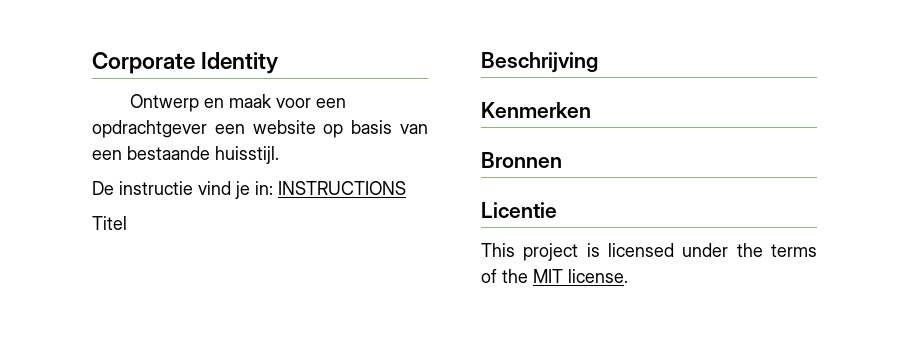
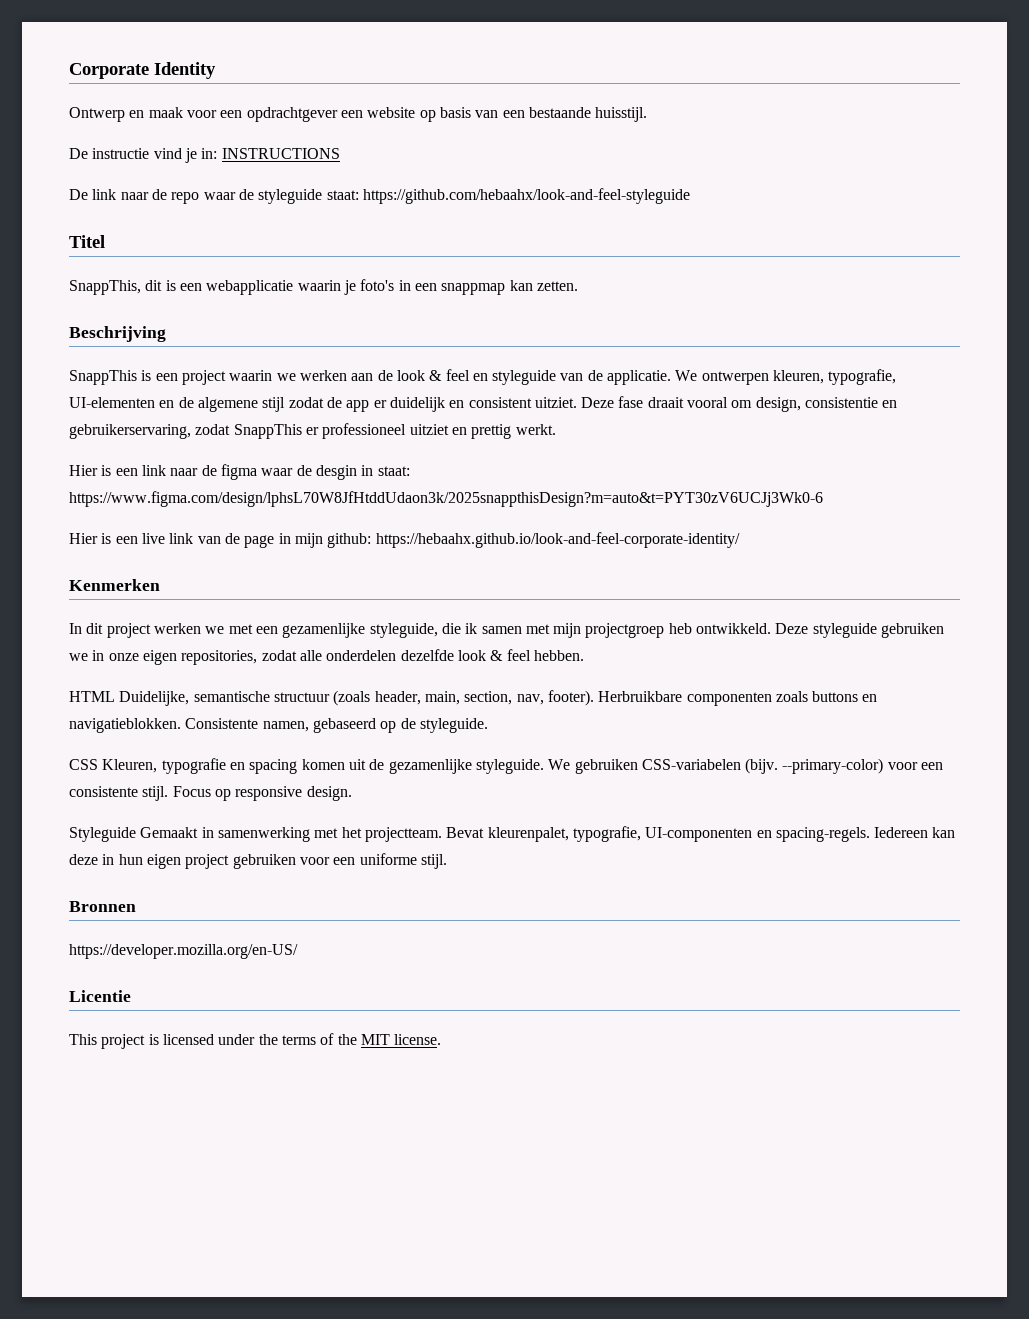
[92,216,127,230] [481,52,598,73] [481,102,591,118] Titel // Beschrijving // Kenmerken -> [69,188,690,204] [69,235,105,248] [69,279,578,295] [69,326,166,342] [69,369,897,385] [69,396,898,412] [69,423,556,439] [69,464,410,480] [69,491,823,507] [69,532,740,548] [69,579,160,591] [69,623,945,638] [69,649,584,665] [69,690,878,706] [69,718,488,733] [69,758,944,774] [69,786,352,801] [69,826,956,842] [69,853,447,869] De link naar de repo waar de styleguide staat: https://github.com/hebaahx/look-and-feel-styleguide // Titel // SnappThis, dit is een webapplicatie waarin je foto's in een snappmap kan zetten. // Beschrijving // SnappThis is een project waarin we werken aan de look & feel en styleguide van de applicatie. We ontwerpen kleuren, typografie, UI-elementen en de algemene stijl zodat de app er duidelijk en consistent uitziet. Deze fase draait vooral om design, consistentie en gebruikerservaring, zodat SnappThis er professioneel uitziet en prettig werkt. // Hier is een link naar de figma waar de desgin in staat: https://www.figma.com/design/lphsL70W8JfHtddUdaon3k/2025snappthisDesign?m=auto&t=PYT30zV6UCJj3Wk0-6 // Hier is een live link van de page in mijn github: https://hebaahx.github.io/look-and-feel-corporate-identity/ // Kenmerken // In dit project werken we met een gezamenlijke styleguide, die ik samen met mijn projectgroep heb ontwikkeld. Deze styleguide gebruiken we in onze eigen repositories, zodat alle onderdelen dezelfde look & feel hebben. // HTML Duidelijke, semantische structuur (zoals header, main, section, nav, footer). Herbruikbare componenten zoals buttons en navigatieblokken. Consistente namen, gebaseerd op de styleguide. // CSS Kleuren, typografie en spacing komen uit de gezamenlijke styleguide. We gebruiken CSS-variabelen (bijv. --primary-color) voor een consistente stijl. Focus op responsive design. // Styleguide Gemaakt in samenwerking met het projectteam. Bevat kleurenpalet, typografie, UI-componenten en spacing-regels. Iedereen kan deze in hun eigen project gebruiken voor een uniforme stijl.
(562, 160) none -> [69,944,298,959] // https://developer.mozilla.org/en-US/

